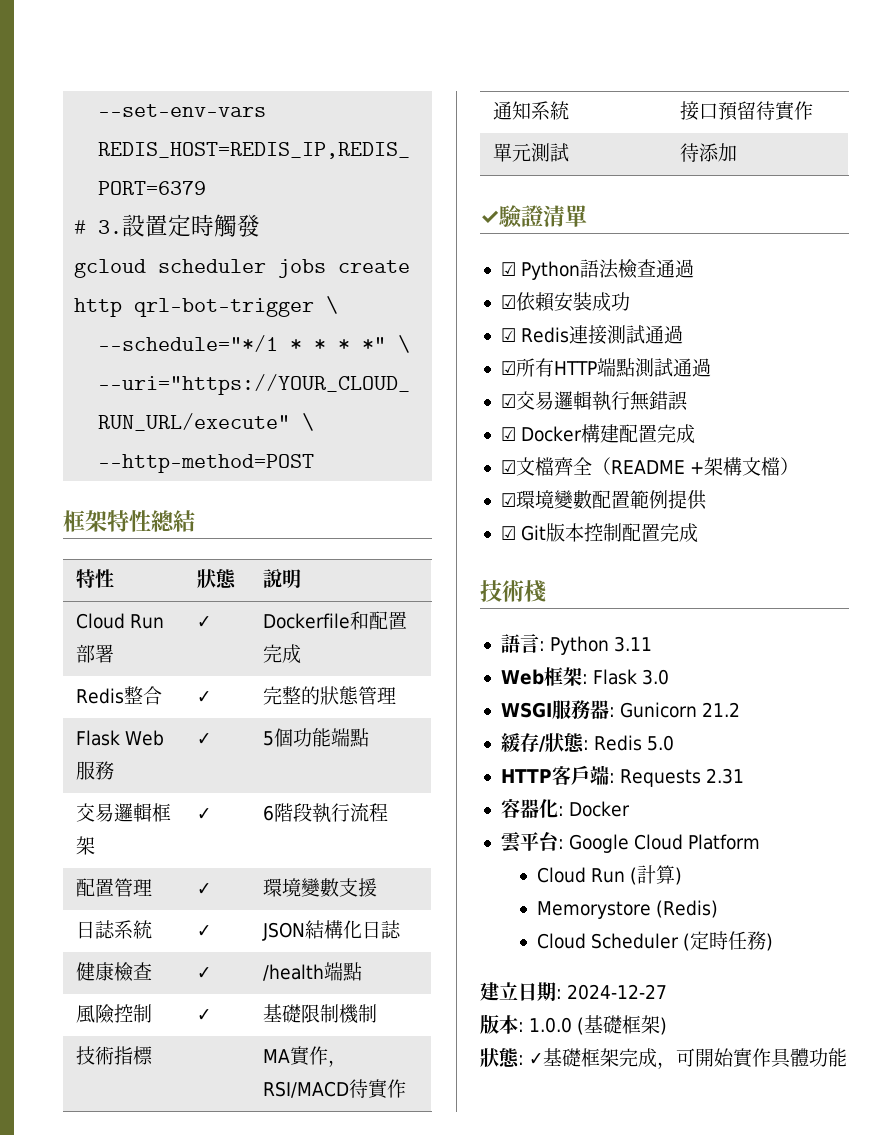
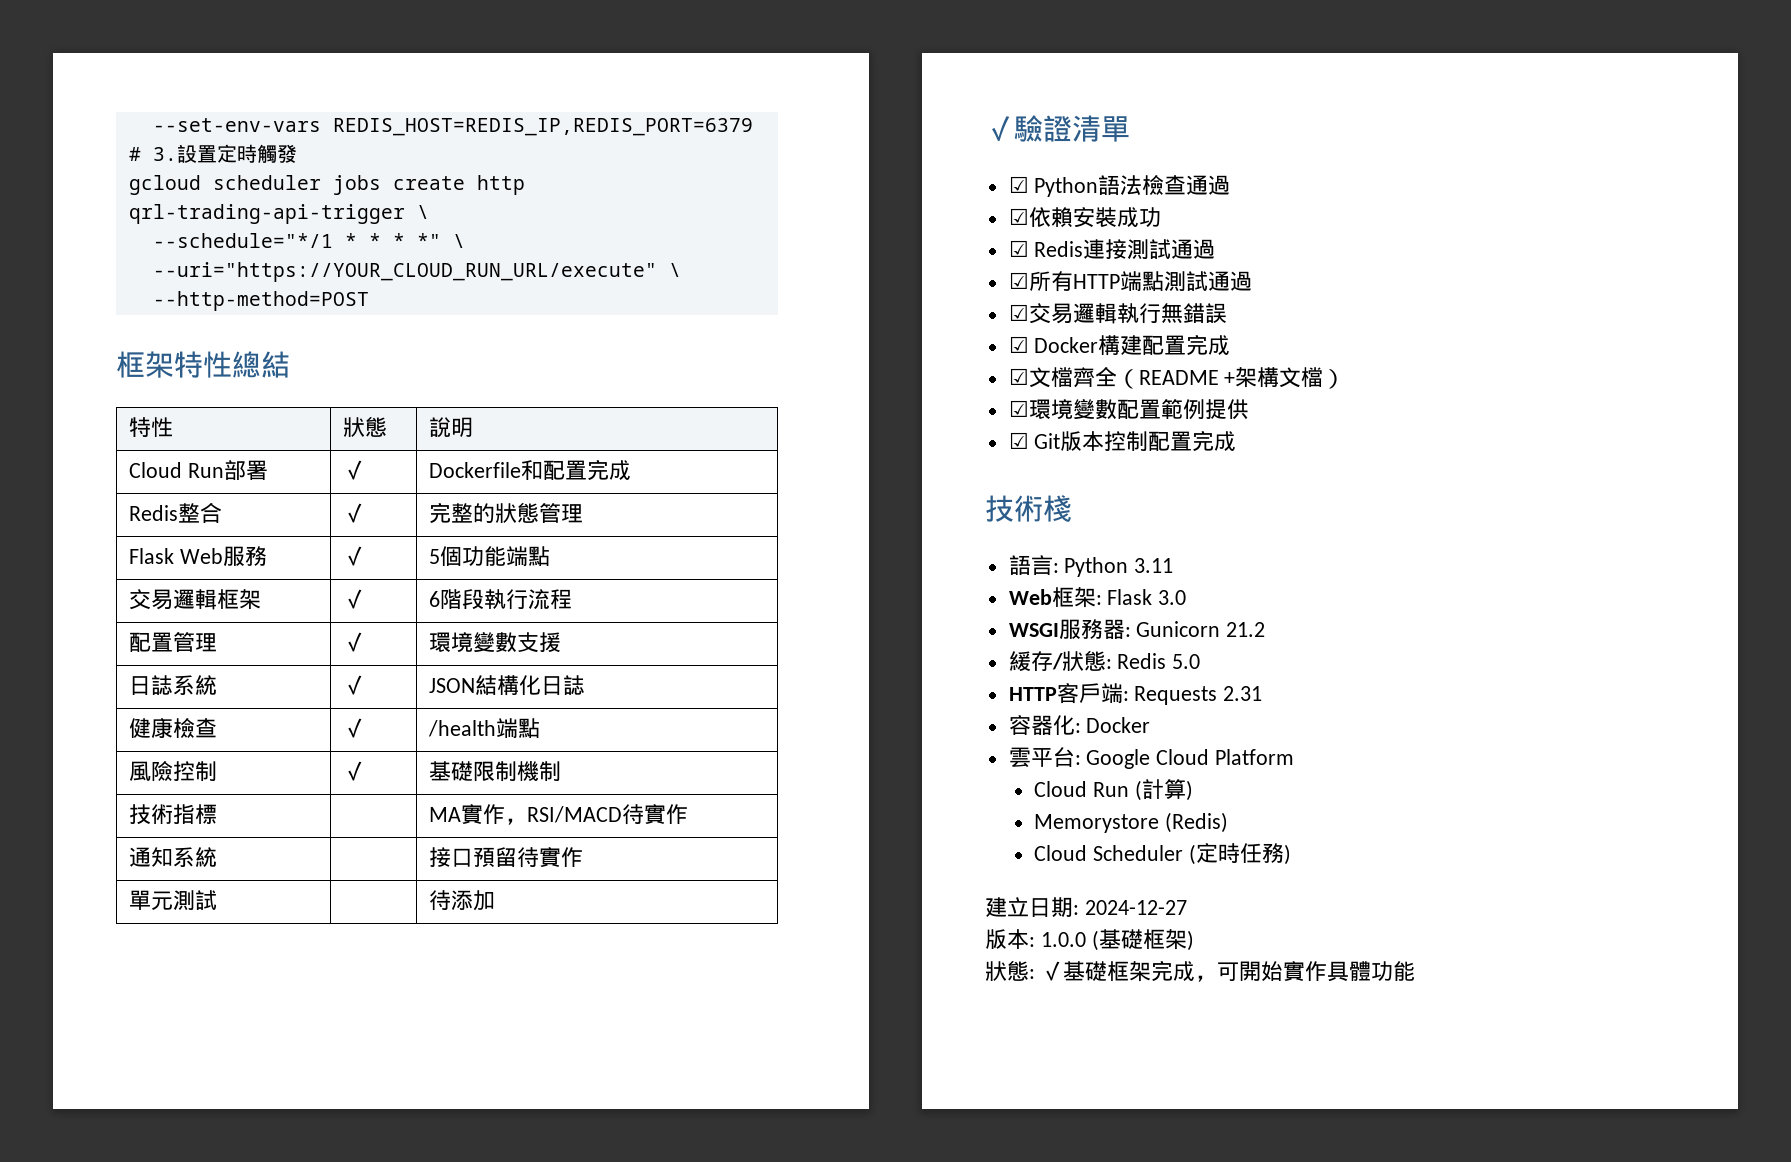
[134,298,315,317] qrl-bot-trigger -> [128,204,405,224] qrl-trading-api-trigger

